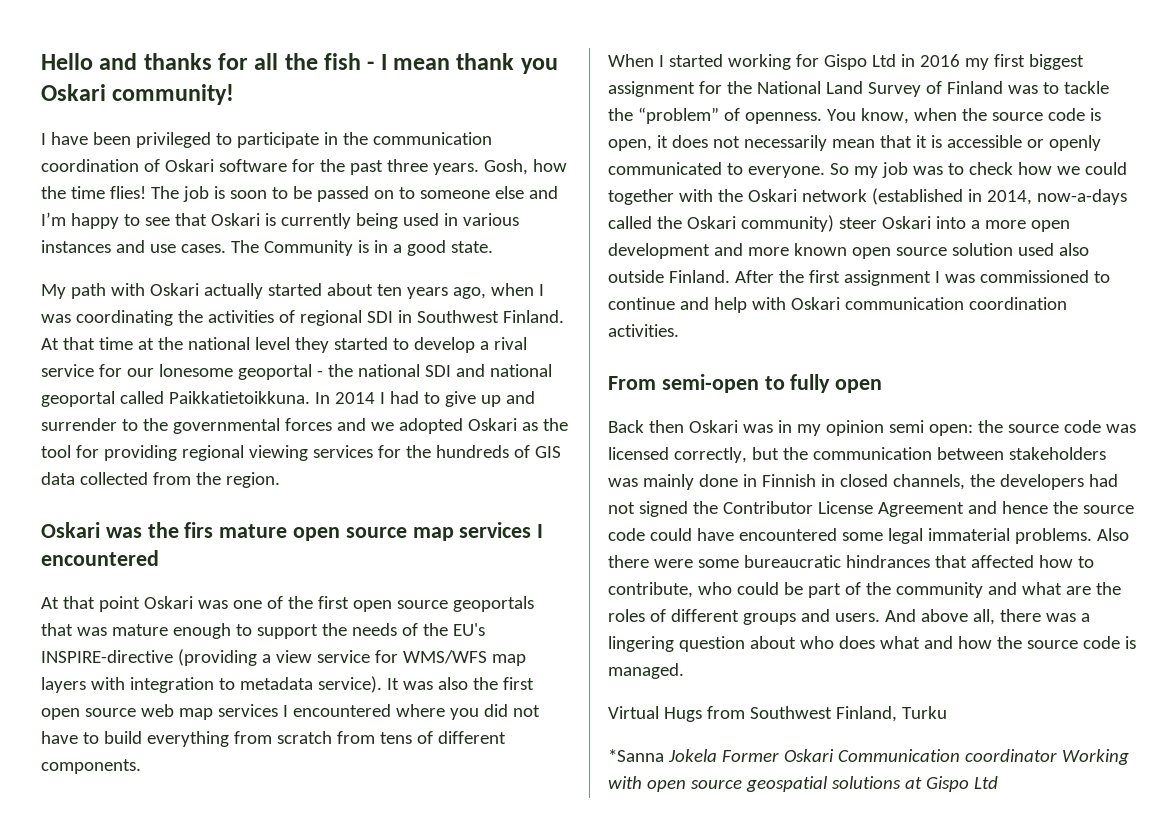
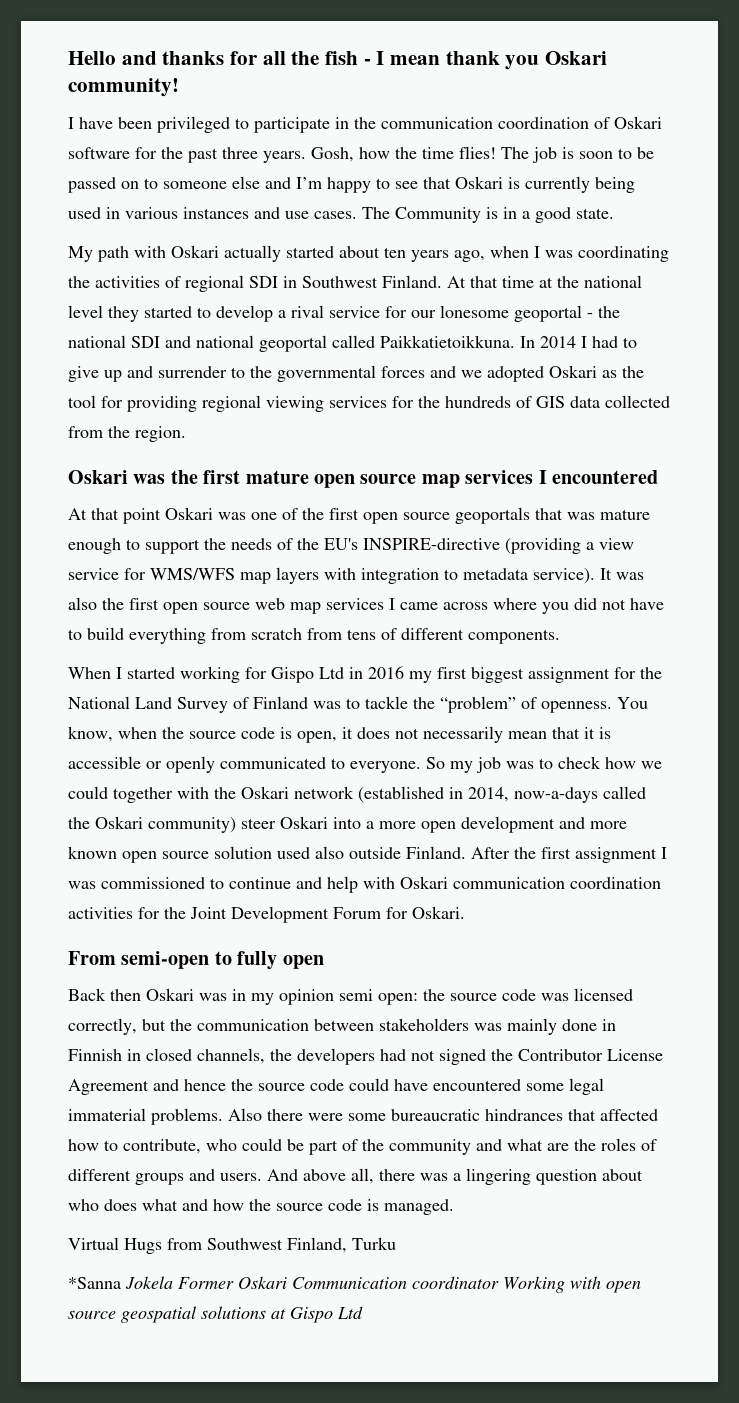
[184,522,214,538] firs -> [203,470,241,484] first
[292,704,391,717] encountered -> [400,602,488,610] came across
[608,324,679,337] activities. -> [68,906,465,923] activities for the Joint Development Forum for Oskari.

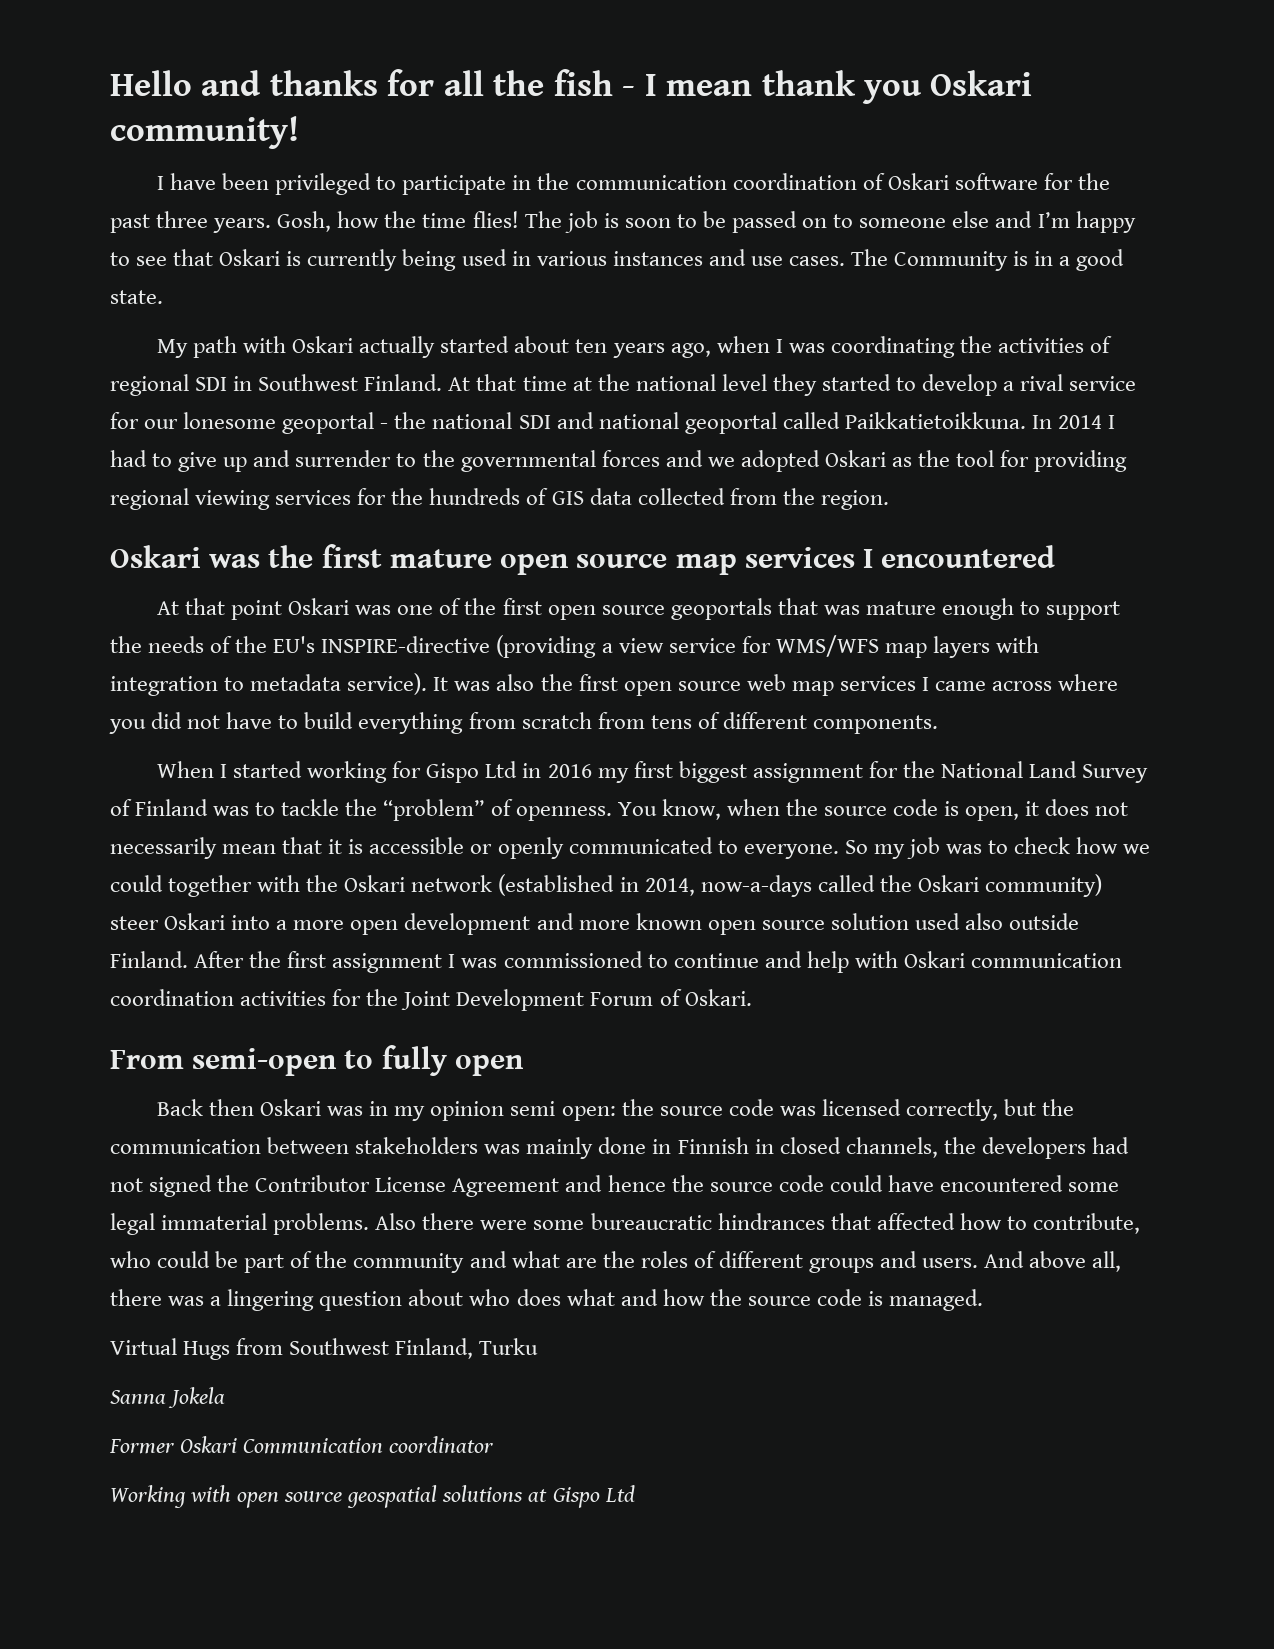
[386,907,408,919] for -> [659,989,682,1006] of
[68,1277,121,1289] *Sanna -> [110,1390,166,1404] Sanna
(173, 1282) none -> (226, 1397) //
(499, 1282) none -> (495, 1444) //

